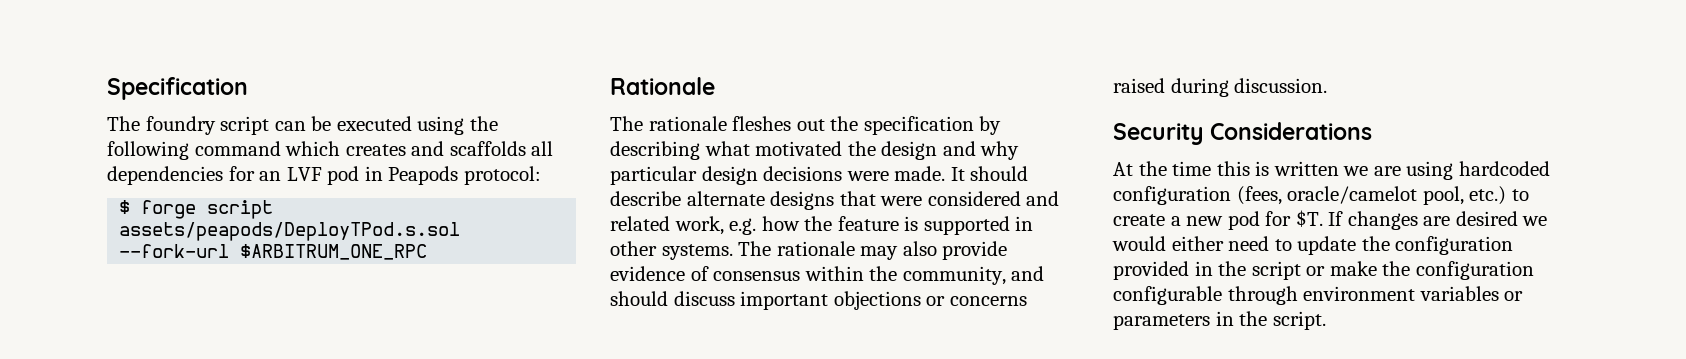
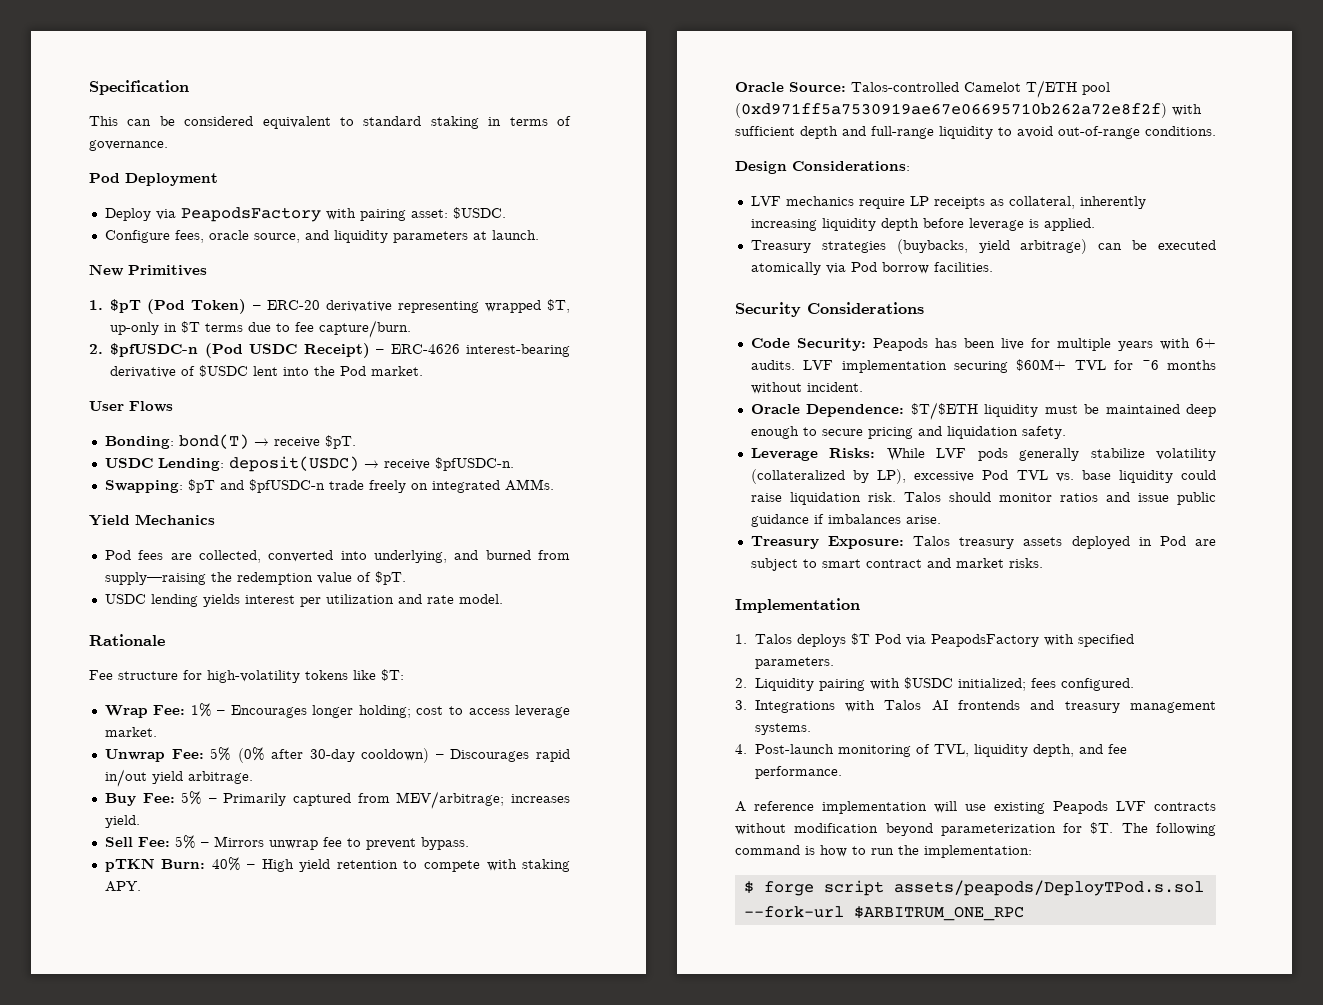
[107,116,498,135] [107,141,554,160] [107,166,541,185] The foundry script can be executed using the following command which creates and scaffolds all dependencies for an LVF pod in Peapods protocol: -> [89,116,571,129] [89,140,168,151] [89,173,218,186] [104,207,506,222] [104,230,539,243] [89,264,207,276] [89,299,570,314] [110,320,412,338] [89,343,570,358] [110,365,424,378] [89,401,173,412] [104,434,356,449] [104,456,514,472] [104,479,554,493] [89,514,215,526] [104,550,571,563] [104,571,406,585] [104,594,503,607] [89,634,165,646] [89,669,404,683] [104,703,570,718] [104,727,157,737] [104,747,571,763] [104,769,253,787] [104,791,570,809] [104,815,140,828] [104,835,469,850] [104,857,570,872] [104,881,141,892] [735,80,1110,98] [735,103,1202,118] [735,126,1216,139] [735,161,910,174] [750,196,1146,209] [750,218,1095,231] [750,239,1216,254] [750,262,993,275] [735,302,924,317] [750,338,1216,351] [750,359,1216,373] [750,382,863,394] [750,402,1216,420] [750,426,1066,439] [750,448,1216,461] [750,469,1216,484] [750,492,1216,505] [750,514,941,527] [750,536,1216,549] [750,558,1043,571] [735,598,860,613] [735,633,1134,647] [754,657,834,669] [735,677,1134,691] [735,700,1216,713] [754,723,811,735] [735,744,1127,757] [754,766,842,779] [735,801,1216,814] [735,822,1216,836] [735,845,1032,858] This can be considered equivalent to standard staking in terms of governance. // Pod Deployment // Deploy via PeapodsFactory with pairing asset: $USDC. // Configure fees, oracle source, and liquidity parameters at launch. // New Primitives // 1. $pT (Pod Token) – ERC-20 derivative representing wrapped $T, up-only in $T terms due to fee capture/burn. // 2. $pfUSDC-n (Pod USDC Receipt) – ERC-4626 interest-bearing derivative of $USDC lent into the Pod market. // User Flows // Bonding: bond(T) → receive $pT. // USDC Lending: deposit(USDC) → receive $pfUSDC-n. // Swapping: $pT and $pfUSDC-n trade freely on integrated AMMs. // Yield Mechanics // Pod fees are collected, converted into underlying, and burned from supply—raising the redemption value of $pT. // USDC lending yields interest per utilization and rate model. // Rationale // Fee structure for high-volatility tokens like $T: // Wrap Fee: 1% – Encourages longer holding; cost to access leverage market. // Unwrap Fee: 5% (0% after 30-day cooldown) – Discourages rapid in/out yield arbitrage. // Buy Fee: 5% – Primarily captured from MEV/arbitrage; increases yield. // Sell Fee: 5% – Mirrors unwrap fee to prevent bypass. // pTKN Burn: 40% – High yield retention to compete with staking APY. // Oracle Source: Talos-controlled Camelot T/ETH pool (0xd971ff5a7530919ae67e06695710b262a72e8f2f) with sufficient depth and full-range liquidity to avoid out-of-range conditions. // Design Considerations: // LVF mechanics require LP receipts as collateral, inherently increasing liquidity depth before leverage is applied. // Treasury strategies (buybacks, yield arbitrage) can be executed atomically via Pod borrow facilities. // Security Considerations // Code Security: Peapods has been live for multiple years with 6+ audits. LVF implementation securing $60M+ TVL for ~6 months without incident. // Oracle Dependence: $T/$ETH liquidity must be maintained deep enough to secure pricing and liquidation safety. // Leverage Risks: While LVF pods generally stabilize volatility (collateralized by LP), excessive Pod TVL vs. base liquidity could raise liquidation risk. Talos should monitor ratios and issue public guidance if imbalances arise. // Treasury Exposure: Talos treasury assets deployed in Pod are subject to smart contract and market risks. // Implementation // 1. Talos deploys $T Pod via PeapodsFactory with specified parameters. // 2. Liquidity pairing with $USDC initialized; fees configured. // 3. Integrations with Talos AI frontends and treasury management systems. // 4. Post-launch monitoring of TVL, liquidity depth, and fee performance. // A reference implementation will use existing Peapods LVF contracts without modification beyond parameterization for $T. The following command is how to run the implementation:
[610,77,715,95] [610,116,1002,135] [610,141,1020,160] [610,166,1029,185] [610,191,1060,210] [610,216,1034,235] [610,241,1008,260] [610,266,1045,285] [610,291,1027,310] [1113,78,1328,97] [1113,122,1373,145] [1113,161,1550,180] [1113,186,1529,205] [1113,210,1548,230] [1112,236,1514,255] [1113,261,1534,280] [1113,286,1524,305] [1113,311,1326,330] // Rationale // The rationale fleshes out the specification by describing what motivated the design and why particular design decisions were made. It should describe alternate designs that were considered and related work, e.g. how the feature is supported in other systems. The rationale may also provide evidence of consensus within the community, and should discuss important objections or concerns raised during discussion. // Security Considerations // At the time this is written we are using hardcoded configuration (fees, oracle/camelot pool, etc.) to create a new pod for $T. If changes are desired we would either need to update the configuration provided in the script or make the configuration configurable through environment variables or parameters in the script. -> (1024, 913) none

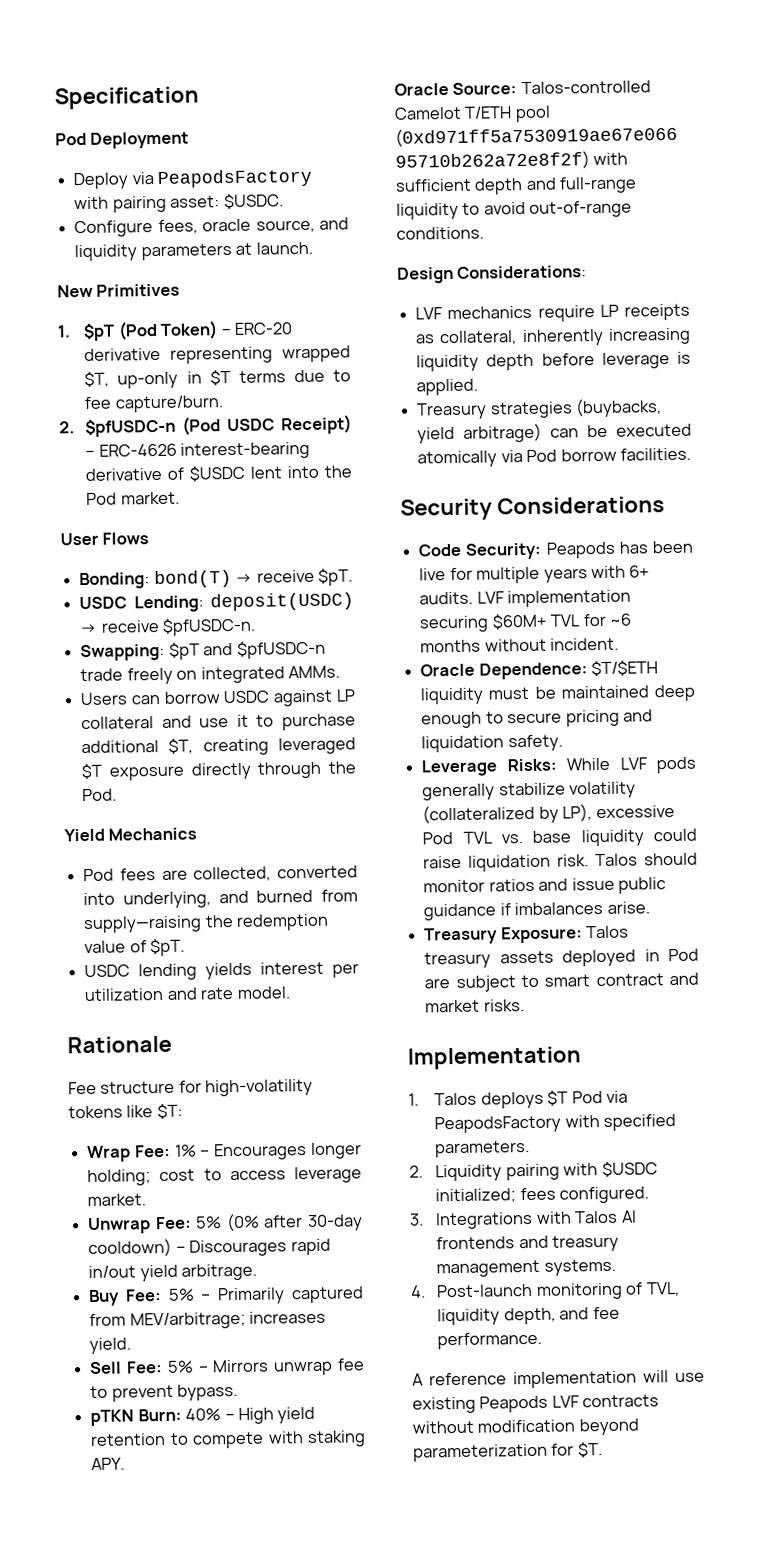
[89,116,571,129] [89,140,168,151] // This can be considered equivalent to standard staking in terms of governance. -> (199, 98) none
(554, 485) none -> [80,689,355,707] [81,713,356,731] [81,737,356,756] [81,761,357,781] [82,788,118,802] // Users can borrow USDC against LP collateral and use it to purchase additional $T, creating leveraged $T exposure directly through the Pod.
[1121,823,1216,836] [735,845,1032,858] [743,880,1204,896] [743,906,1024,921] The following command is how to run the implementation: // $ forge script assets/peapods/DeployTPod.s.sol --fork-url $ARBITRUM_ONE_RPC -> (603, 1450) none

